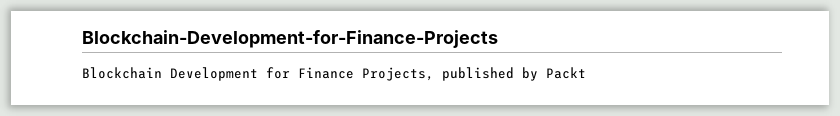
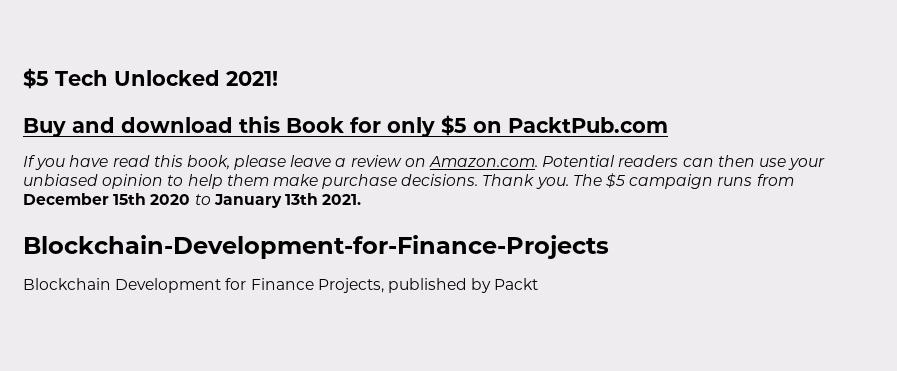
(82, 39) none -> [23,68,278,89] [23,115,668,137] [23,155,826,170] [23,173,794,189] [23,193,362,208] $5 Tech Unlocked 2021! // Buy and download this Book for only $5 on PacktPub.com // If you have read this book, please leave a review on Amazon.com. Potential readers can then use your unbiased opinion to help them make purchase decisions. Thank you. The $5 campaign runs from December 15th 2020 to January 13th 2021. //

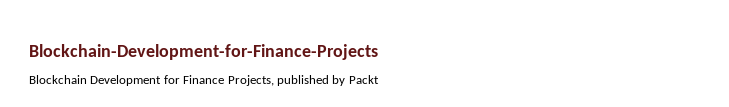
[23,68,278,89] [23,115,668,137] [23,155,826,170] [23,173,794,189] [23,193,362,208] $5 Tech Unlocked 2021! // Buy and download this Book for only $5 on PacktPub.com // If you have read this book, please leave a review on Amazon.com. Potential readers can then use your unbiased opinion to help them make purchase decisions. Thank you. The $5 campaign runs from December 15th 2020 to January 13th 2021. // -> (29, 52) none

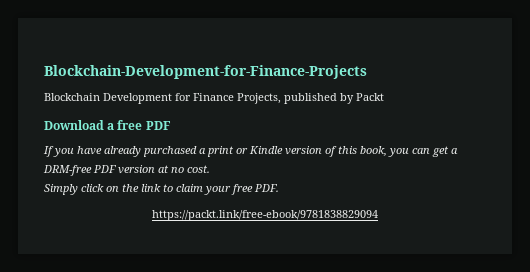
(379, 79) none -> [44,120,171,130] [43,146,458,157] [43,165,210,176] [44,184,279,195] [152,210,378,221] // Download a free PDF // If you have already purchased a print or Kindle version of this book, you can get a DRM-free PDF version at no cost. // Simply click on the link to claim your free PDF. // https://packt.link/free-ebook/9781838829094

